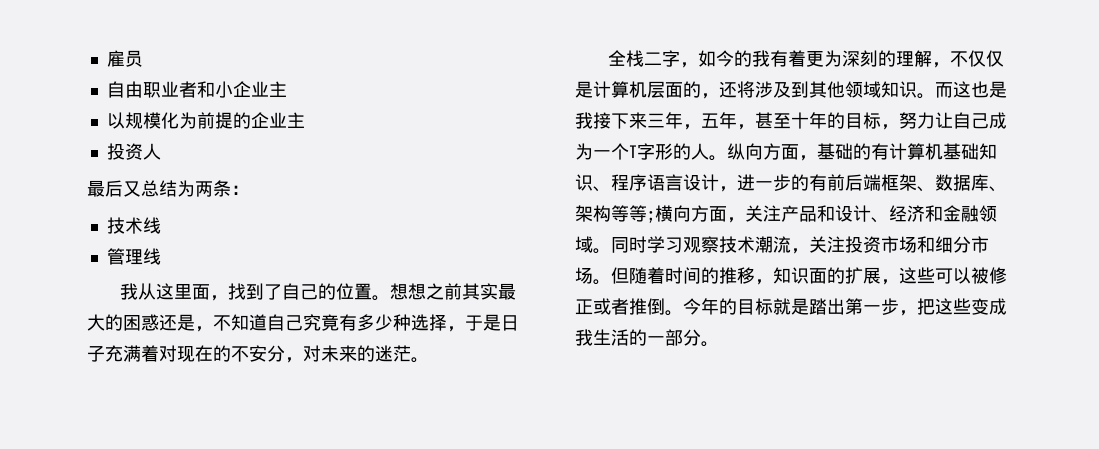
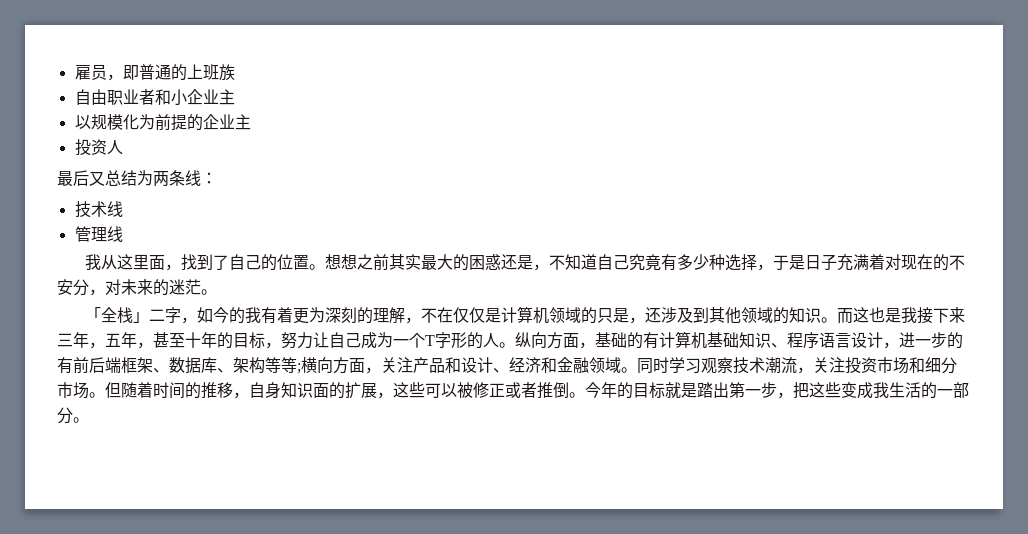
(143, 58) none -> [106,64,235,81] ，即普通的上班族
(231, 188) none -> [185,170,201,186] 线
[608,50,645,67] 全栈 -> [85,307,150,323] 「全栈」
(969, 59) none -> [437,307,454,323] 在
[647,81,755,99] 层面的，还将 -> [549,307,662,324] 领域的只是，还
(881, 89) none -> [773,307,790,324] 的
(773, 282) none -> [249,382,281,399] 自身

